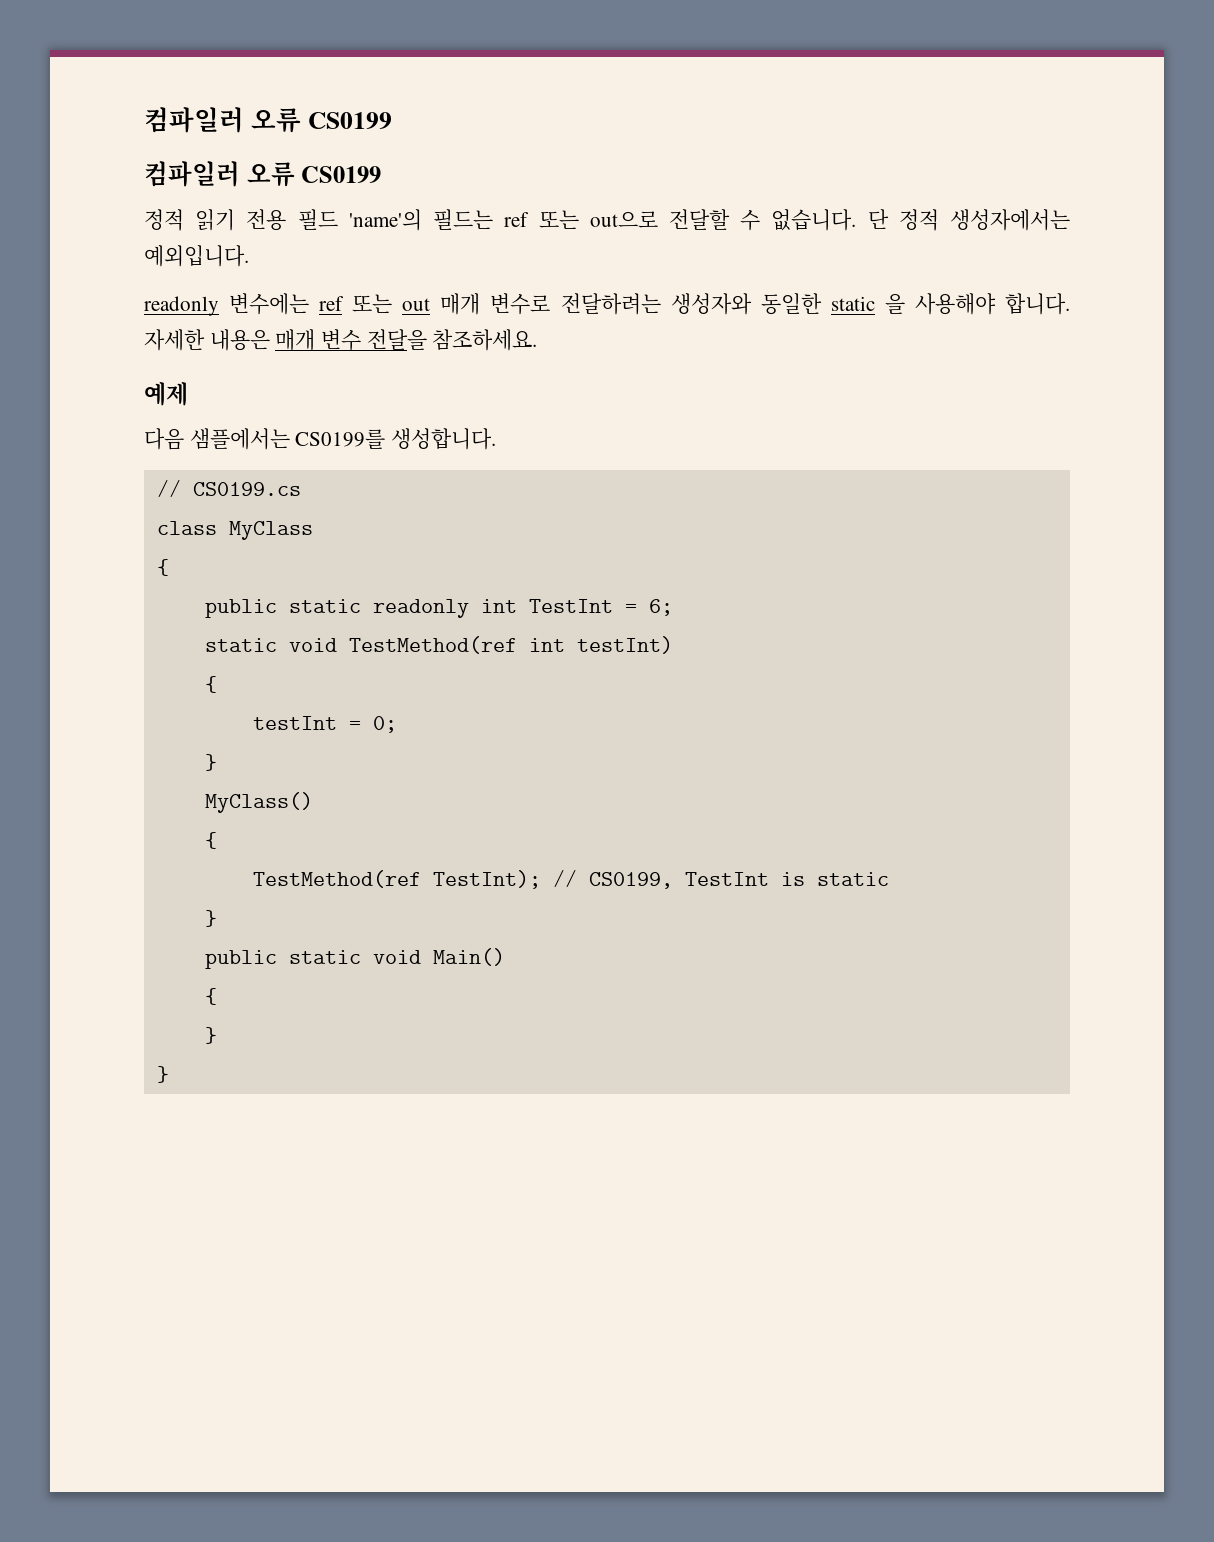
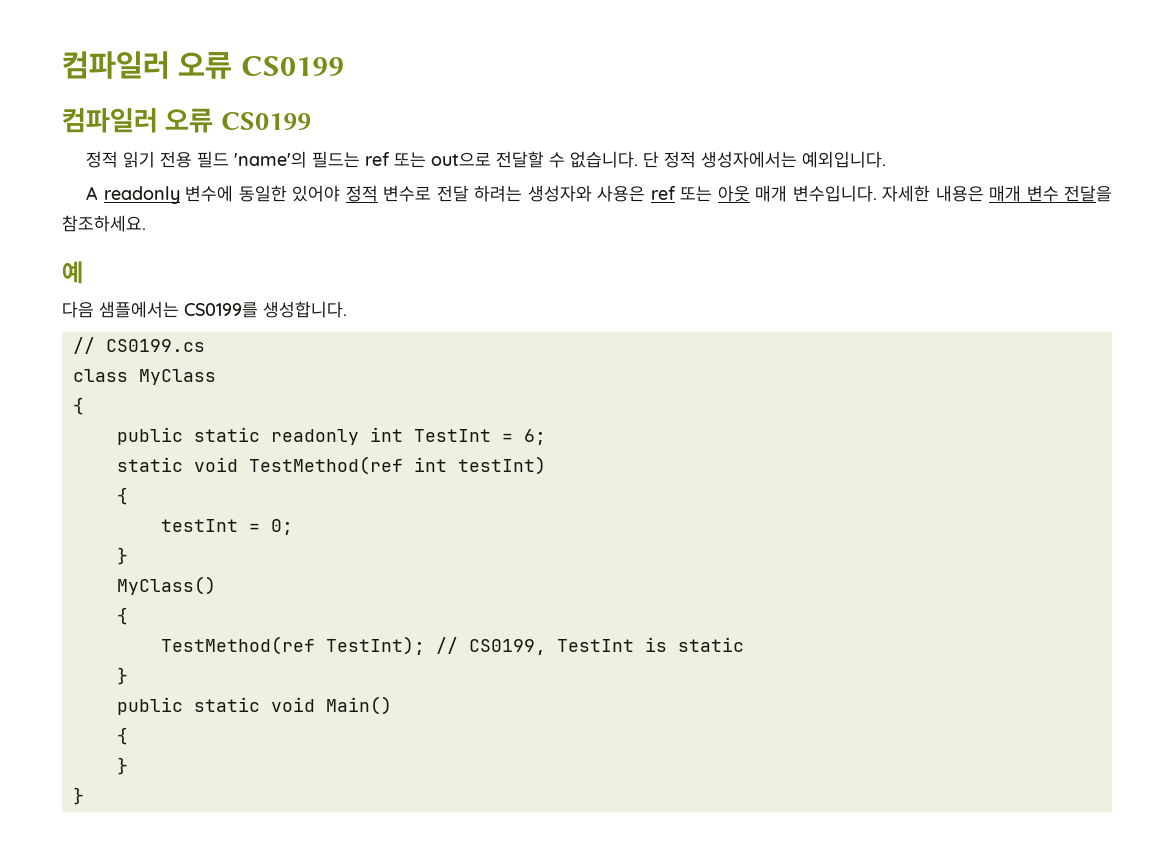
[144,293,1070,316] readonly 변수에는 ref 또는 out 매개 변수로 전달하려는 생성자와 동일한 static 을 사용해야 합니다. -> [86,185,877,204] A readonly 변수에 동일한 있어야 정적 변수로 전달 하려는 생성자와 사용은 ref 또는 아웃 매개 변수입니다.
[144,382,188,406] 예제 -> [62,261,83,284] 예

